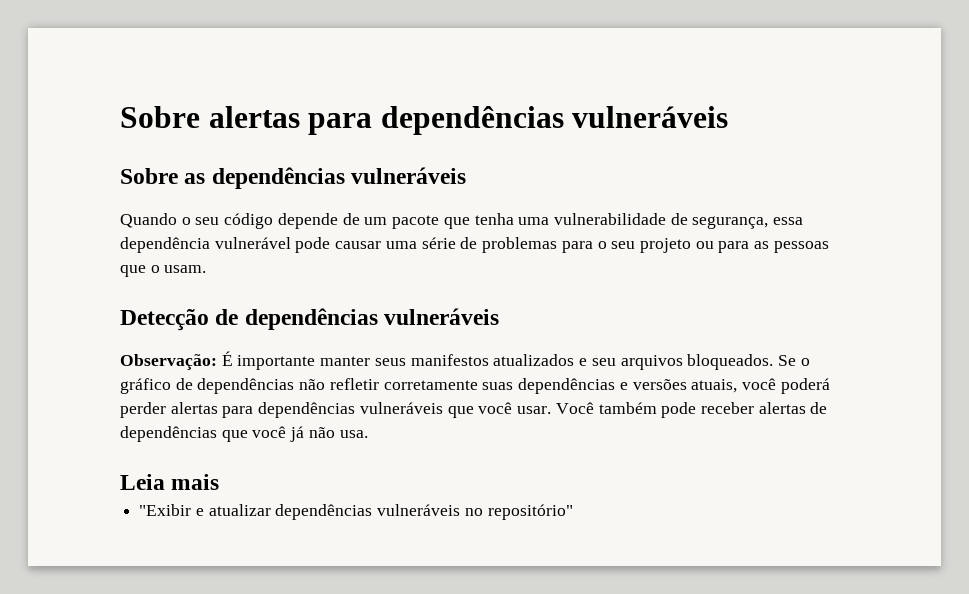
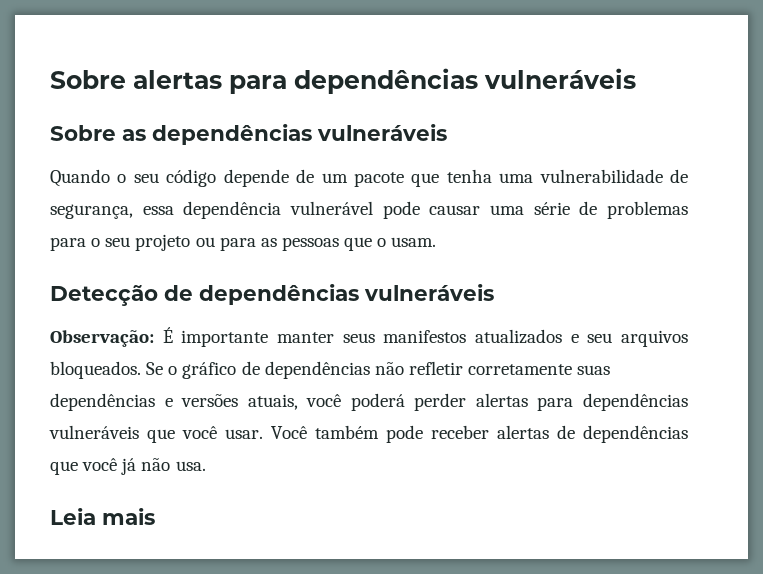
[139,504,573,520] // "Exibir e atualizar dependências vulneráveis no repositório" -> (155, 516) none

